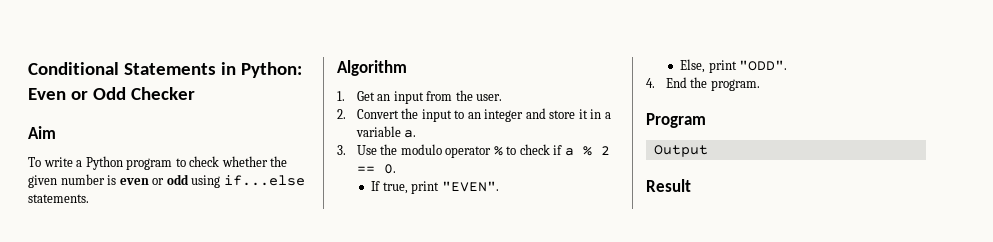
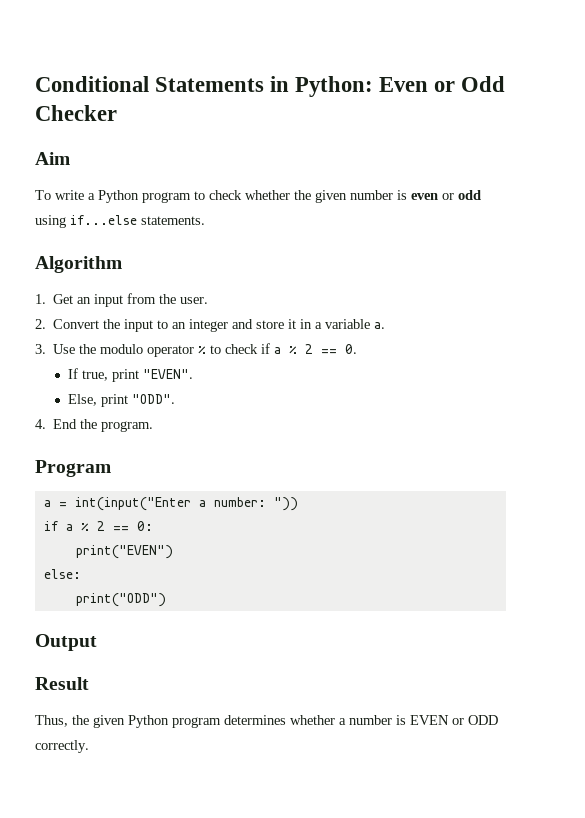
[653,145,708,157] [646,179,691,192] Output // Result -> [43,497,298,511] [43,521,153,531] [75,545,173,559] [43,569,81,579] [75,593,166,607] [35,634,97,651] [35,677,89,690] [35,715,498,728] [35,740,89,753] a = int(input("Enter a number: ")) // if a % 2 == 0: // print("EVEN") // else: // print("ODD") // Output // Result // Thus, the given Python program determines whether a number is EVEN or ODD correctly.

